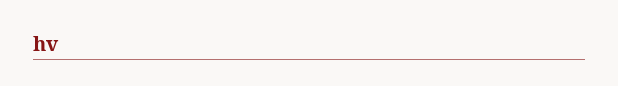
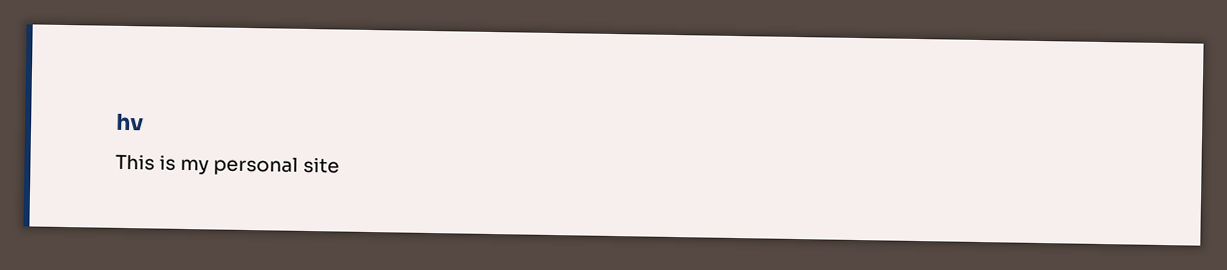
(59, 43) none -> [115,153,340,176] // This is my personal site

